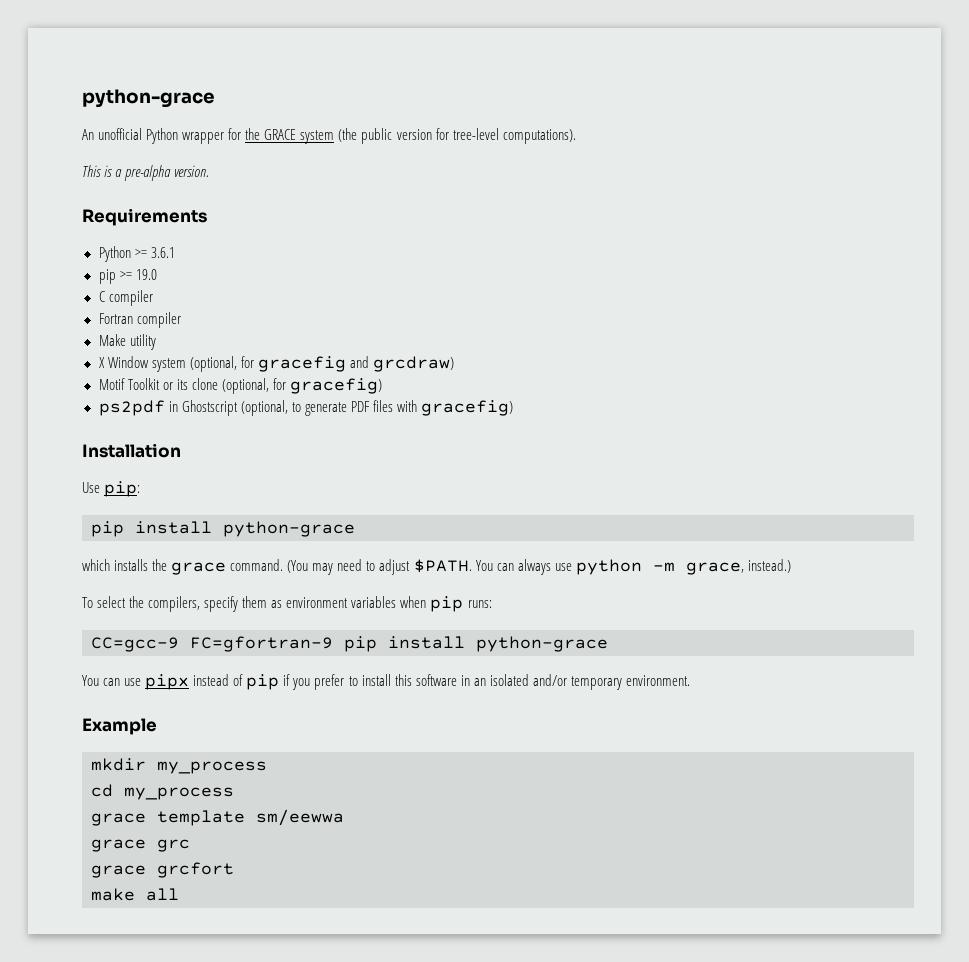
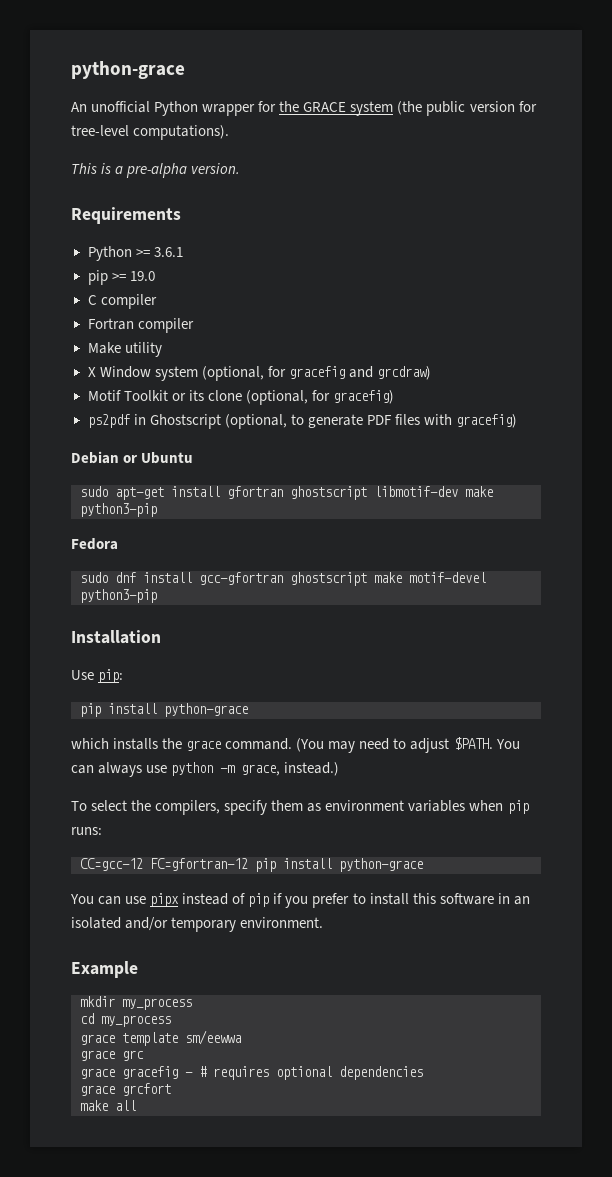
(513, 408) none -> [71,451,194,464] [80,486,493,500] [80,503,157,517] [71,538,118,550] [80,572,486,586] [80,589,157,603] // Debian or Ubuntu // sudo apt-get install gfortran ghostscript libmotif-dev make python3-pip // Fedora // sudo dnf install gcc-gfortran ghostscript make motif-devel python3-pip
[91,636,333,652] CC=gcc-9 FC=gfortran-9 -> [80,858,248,871] CC=gcc-12 FC=gfortran-12
(190, 845) none -> [80,1066,423,1080] // grace gracefig - # requires optional dependencies

